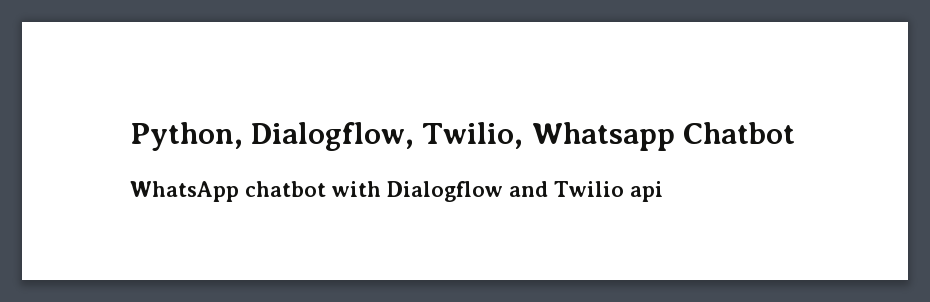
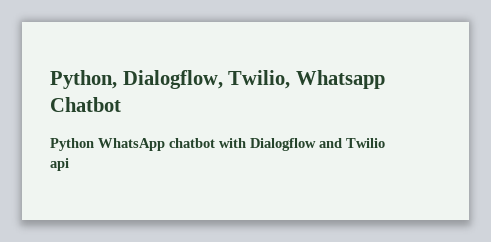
(795, 133) none -> [50,138,94,151] Python

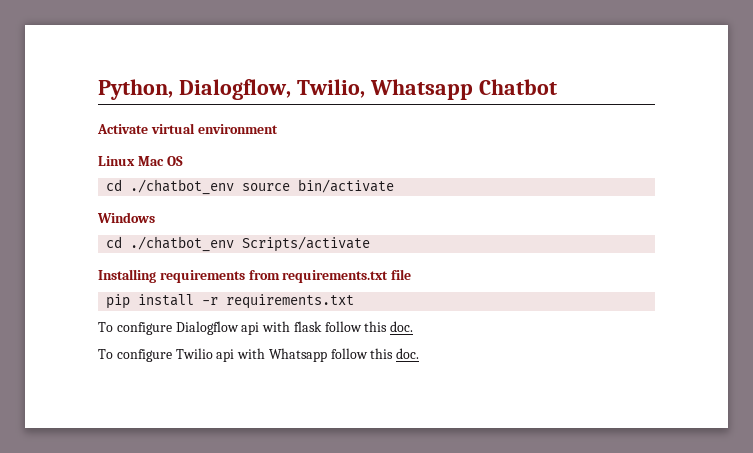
[50,138,385,151] [50,158,69,171] Python WhatsApp chatbot with Dialogflow and Twilio api -> [97,123,278,134] [98,156,183,166] [106,179,395,195] [97,212,155,223] [106,236,371,252] [98,269,412,283] [106,294,355,309] [98,321,414,335] [98,348,420,362] Activate virtual environment // Linux Mac OS // cd ./chatbot_env source bin/activate // Windows // cd ./chatbot_env Scripts/activate // Installing requirements from requirements.txt file // pip install -r requirements.txt // To configure Dialogflow api with flask follow this doc. // To configure Twilio api with Whatsapp follow this doc.

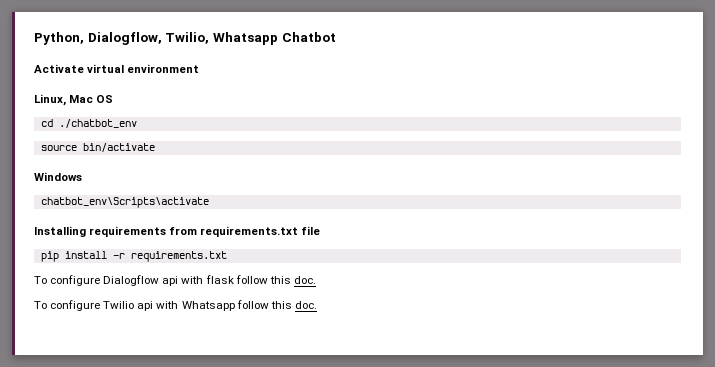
[98,156,135,166] Linux -> [34,94,66,106] Linux,
(235, 187) none -> (137, 123) //
[106,236,371,252] cd ./chatbot_env Scripts/activate -> [40,197,209,208] chatbot_env\Scripts\activate

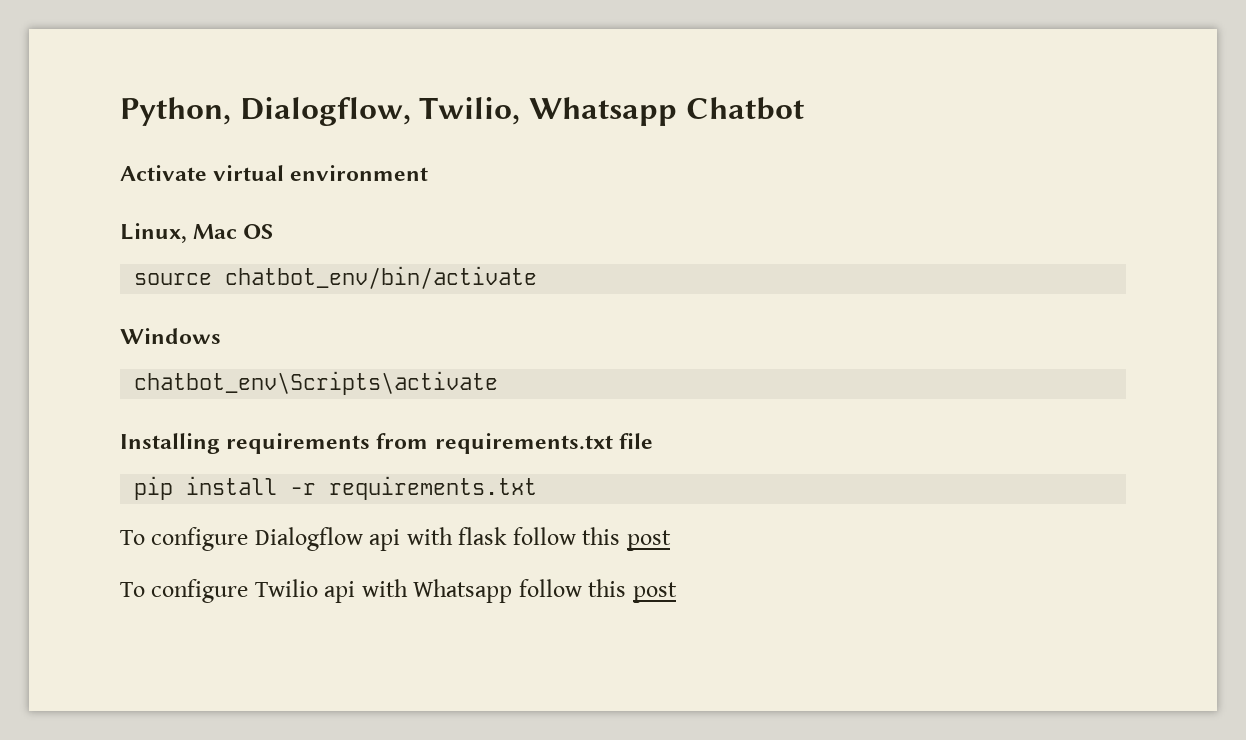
[40,119,137,128] // cd ./chatbot_env -> (274, 231) none
[82,143,155,152] bin/activate -> [225,266,538,289] chatbot_env/bin/activate
[293,276,316,284] doc. -> [626,530,671,551] post
[294,301,317,309] doc. -> [632,582,677,603] post

